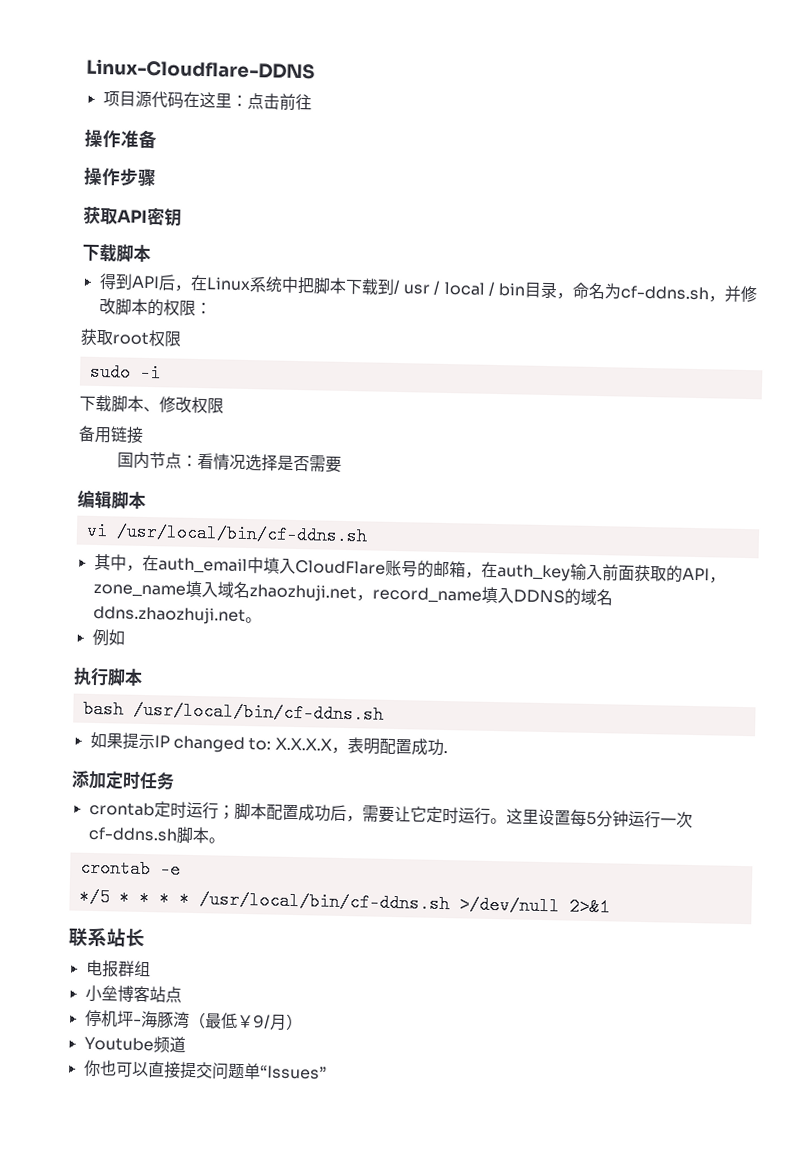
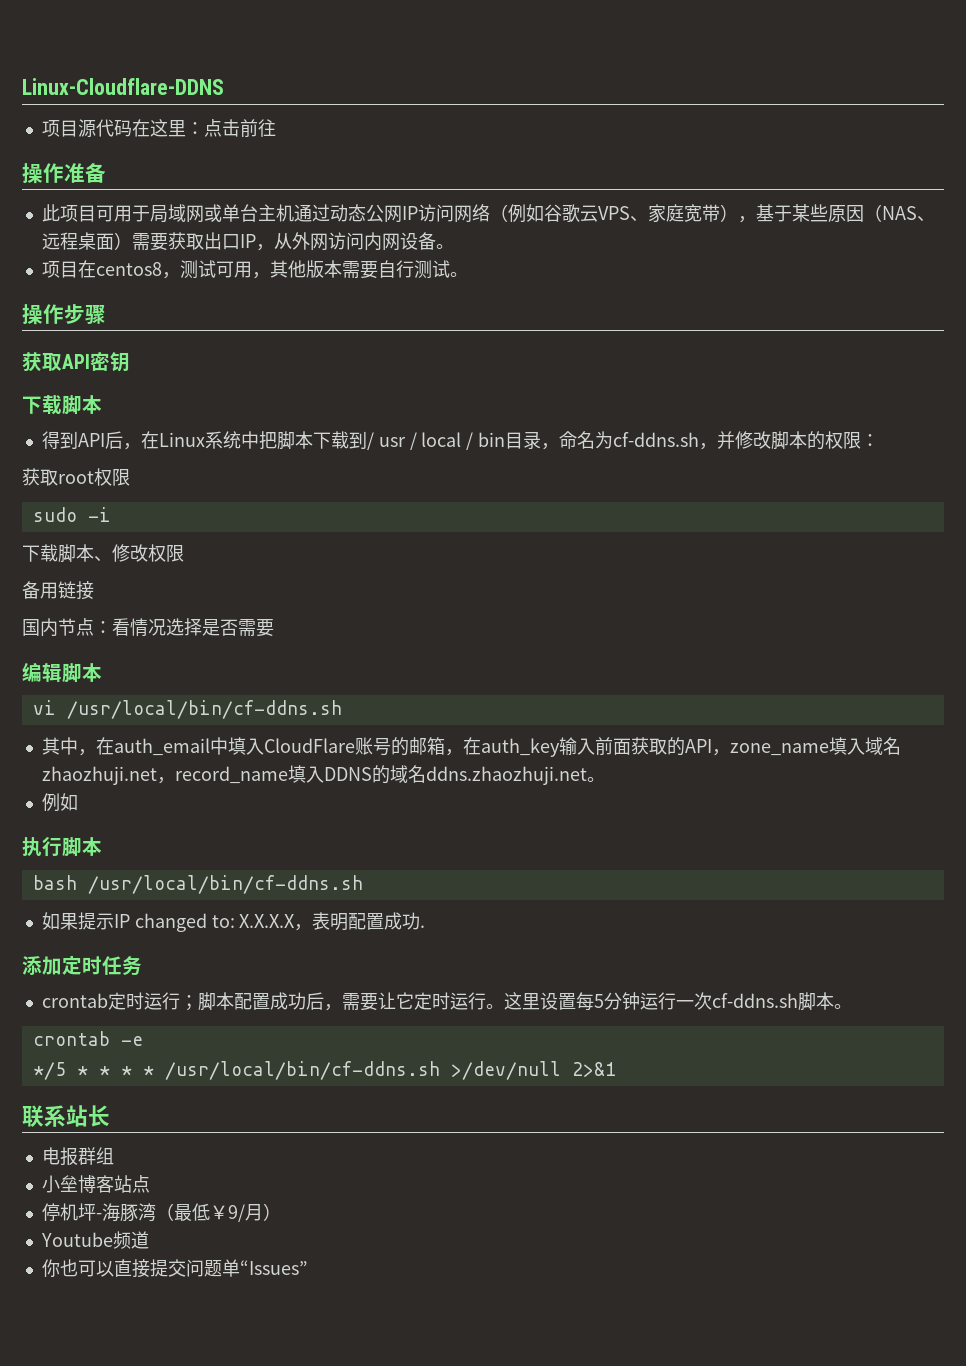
(158, 139) none -> [41,204,935,223] [41,232,454,251] [41,260,468,279] // 此项目可用于局域网或单台主机通过动态公网IP访问网络（例如谷歌云VPS、家庭宽带），基于某些原因（NAS、远程桌面）需要获取出口IP，从外网访问内网设备。 // 项目在centos8，测试可用，其他版本需要自行测试。

